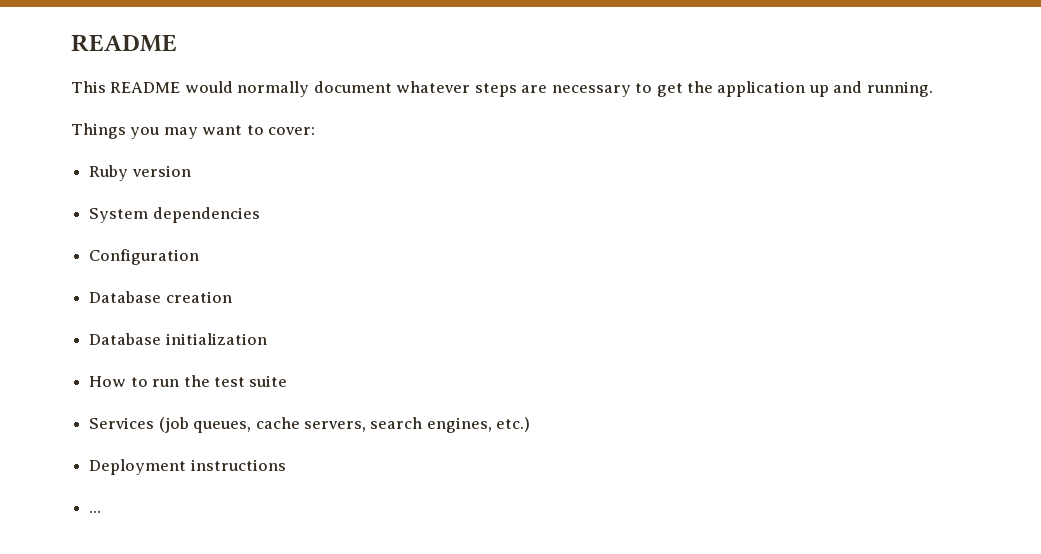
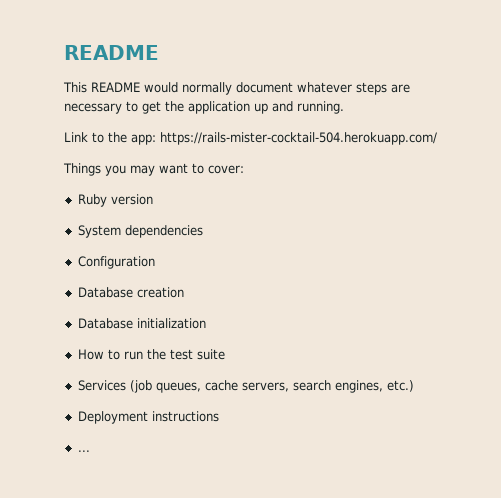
(933, 89) none -> [64,132,437,145] // Link to the app: https://rails-mister-cocktail-504.herokuapp.com/

